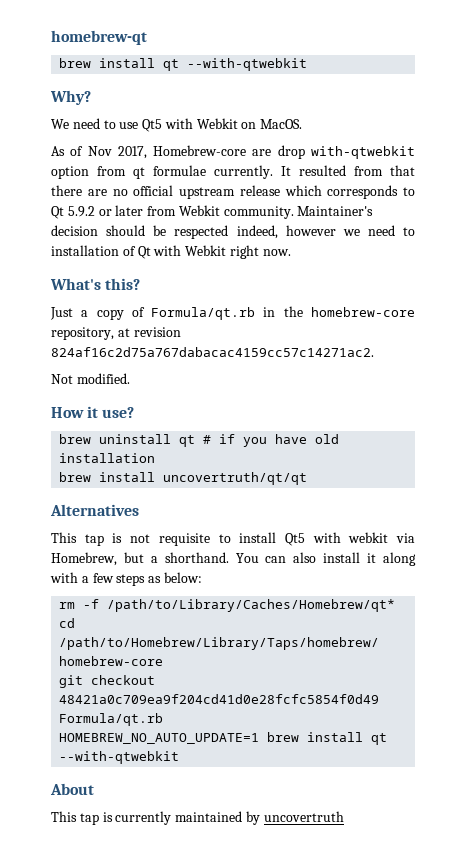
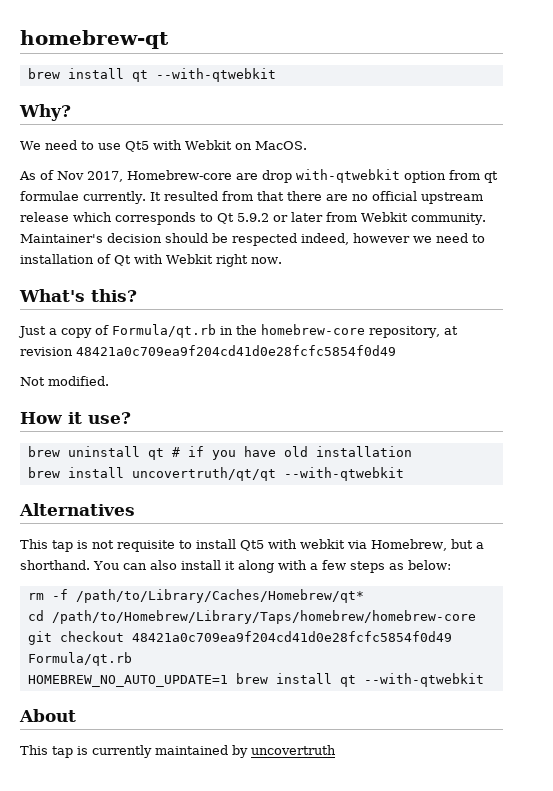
[51,347,374,357] 824af16c2d75a767dabacac4159cc57c14271ac2. -> [76,345,396,356] 48421a0c709ea9f204cd41d0e28fcfc5854f0d49
(308, 478) none -> [283,467,404,481] --with-qtwebkit

